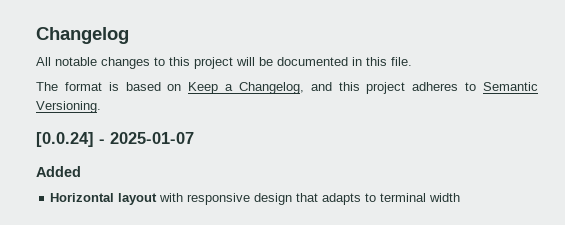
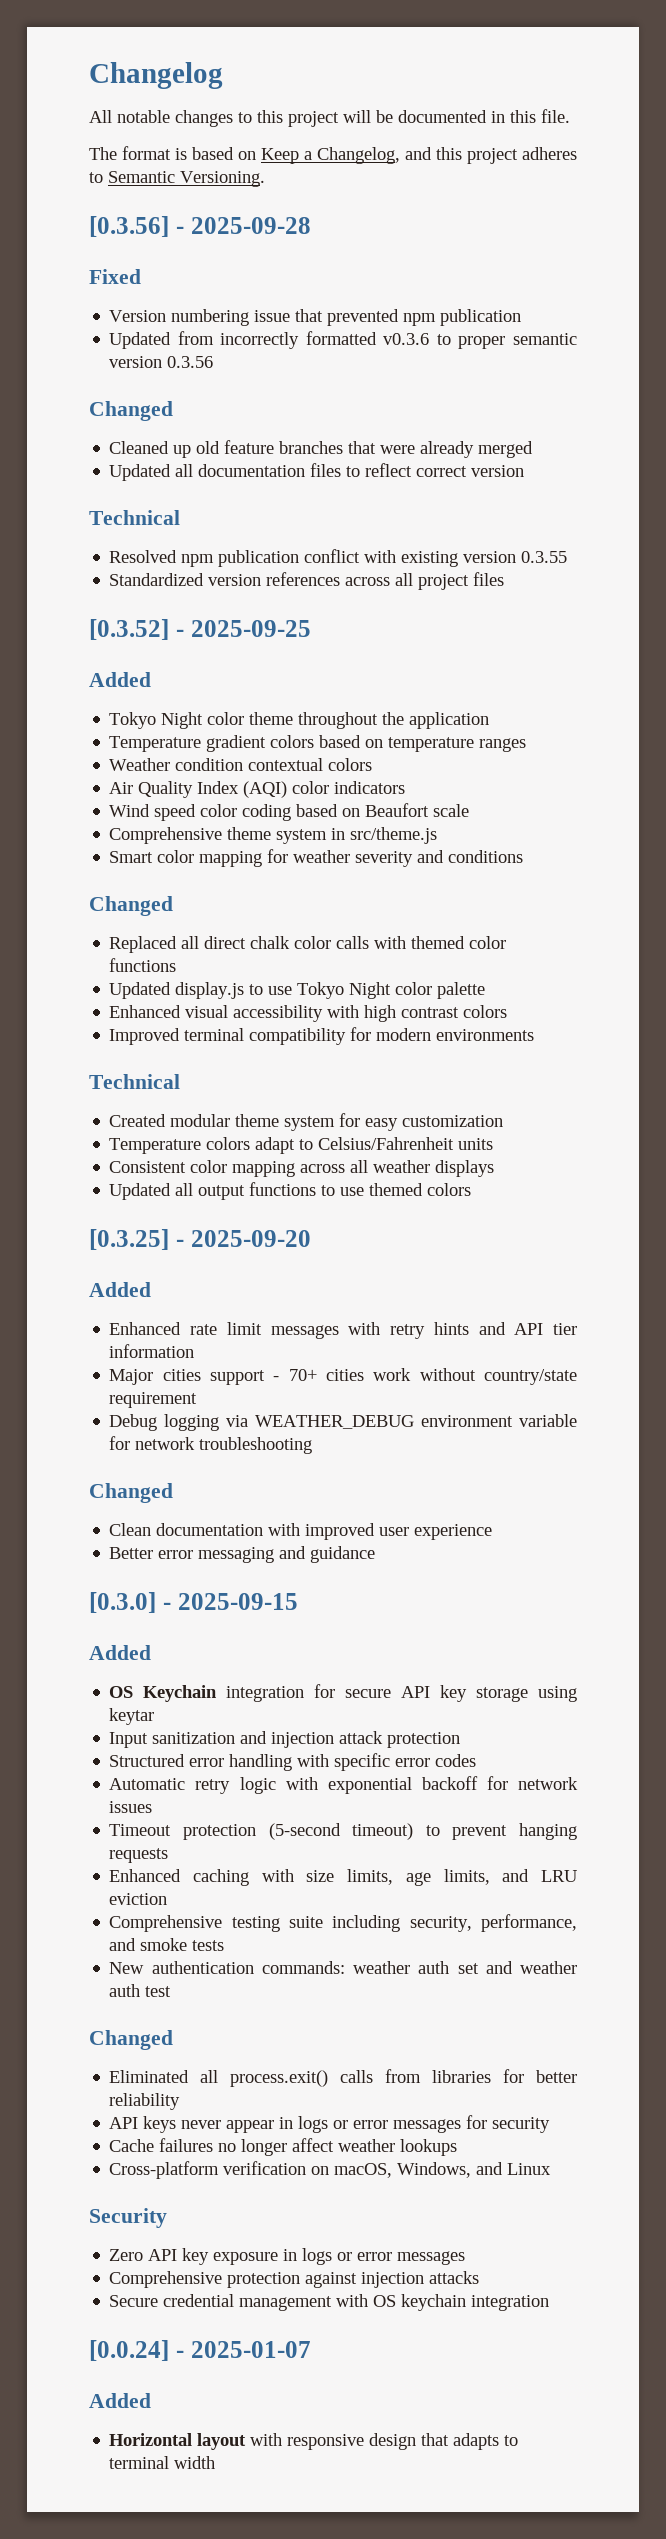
(101, 107) none -> [89,216,311,237] [89,269,141,284] [109,309,522,326] [109,331,577,349] [109,356,214,368] [89,401,173,421] [109,440,534,458] [109,463,525,481] [89,510,180,525] [109,549,568,567] [109,572,505,590] [89,619,311,640] [89,672,151,687] [109,712,490,729] [109,735,527,752] [109,758,373,771] [109,781,406,798] [109,803,470,821] [109,827,438,844] [109,849,524,867] [89,896,173,916] [109,936,507,953] [109,958,177,972] [109,982,486,999] [109,1005,508,1022] [109,1027,535,1045] [89,1074,180,1089] [109,1113,504,1131] [109,1137,494,1154] [109,1160,495,1177] [109,1182,472,1200] [89,1229,311,1250] [89,1282,151,1297] [109,1322,577,1339] [109,1344,195,1358] [109,1368,577,1385] [109,1392,198,1408] [109,1414,577,1431] [109,1436,313,1454] [89,1483,173,1503] [109,1523,493,1540] [109,1546,376,1563] [89,1592,298,1613] [89,1645,151,1660] [109,1684,577,1702] [109,1708,155,1725] [109,1731,461,1748] [109,1753,477,1771] [109,1776,578,1794] [109,1801,153,1813] [109,1823,577,1840] [109,1848,169,1863] [109,1869,577,1886] [109,1893,168,1905] [109,1914,577,1932] [109,1938,225,1951] [109,1961,577,1974] [109,1984,172,1997] [89,2030,173,2050] [109,2069,577,2087] [109,2093,181,2110] [109,2115,551,2133] [109,2138,458,2156] [109,2161,552,2179] [89,2208,167,2228] [109,2248,466,2265] [109,2271,480,2288] [109,2294,550,2311] // [0.3.56] - 2025-09-28 // Fixed // Version numbering issue that prevented npm publication // Updated from incorrectly formatted v0.3.6 to proper semantic version 0.3.56 // Changed // Cleaned up old feature branches that were already merged // Updated all documentation files to reflect correct version // Technical // Resolved npm publication conflict with existing version 0.3.55 // Standardized version references across all project files // [0.3.52] - 2025-09-25 // Added // Tokyo Night color theme throughout the application // Temperature gradient colors based on temperature ranges // Weather condition contextual colors // Air Quality Index (AQI) color indicators // Wind speed color coding based on Beaufort scale // Comprehensive theme system in src/theme.js // Smart color mapping for weather severity and conditions // Changed // Replaced all direct chalk color calls with themed color functions // Updated display.js to use Tokyo Night color palette // Enhanced visual accessibility with high contrast colors // Improved terminal compatibility for modern environments // Technical // Created modular theme system for easy customization // Temperature colors adapt to Celsius/Fahrenheit units // Consistent color mapping across all weather displays // Updated all output functions to use themed colors // [0.3.25] - 2025-09-20 // Added // Enhanced rate limit messages with retry hints and API tier information // Major cities support - 70+ cities work without country/state requirement // Debug logging via WEATHER_DEBUG environment variable for network troubleshooting // Changed // Clean documentation with improved user experience // Better error messaging and guidance // [0.3.0] - 2025-09-15 // Added // OS Keychain integration for secure API key storage using keytar // Input sanitization and injection attack protection // Structured error handling with specific error codes // Automatic retry logic with exponential backoff for network issues // Timeout protection (5-second timeout) to prevent hanging requests // Enhanced caching with size limits, age limits, and LRU eviction // Comprehensive testing suite including security, performance, and smoke tests // New authentication commands: weather auth set and weather auth test // Changed // Eliminated all process.exit() calls from libraries for better reliability // API keys never appear in logs or error messages for security // Cache failures no longer affect weather lookups // Cross-platform verification on macOS, Windows, and Linux // Security // Zero API key exposure in logs or error messages // Comprehensive protection against injection attacks // Secure credential management with OS keychain integration

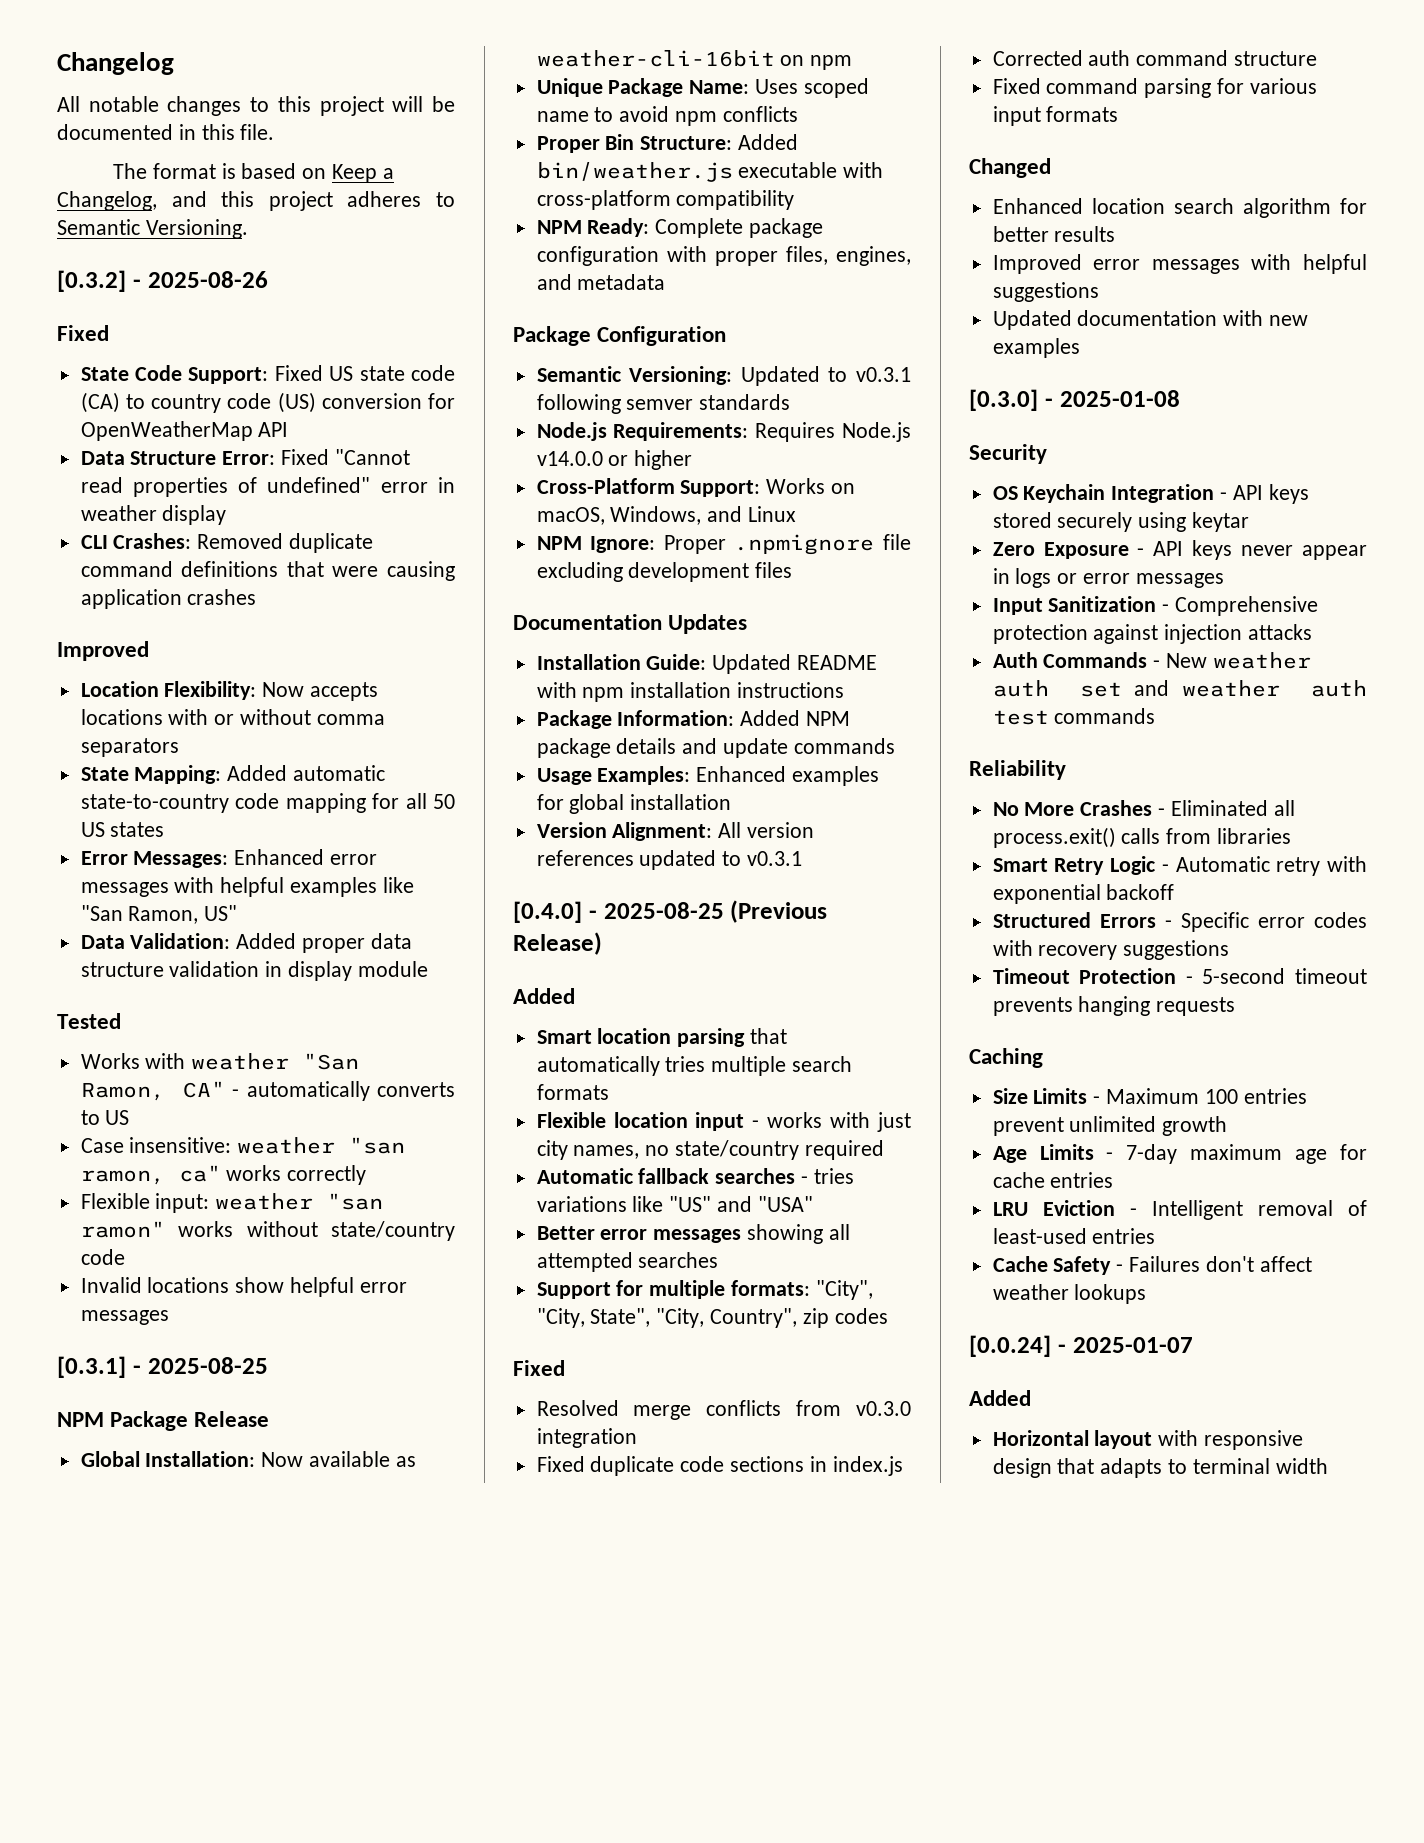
[89,216,311,237] [89,269,141,284] [109,309,522,326] [109,331,577,349] [109,356,214,368] [89,401,173,421] [109,440,534,458] [109,463,525,481] [89,510,180,525] [109,549,568,567] [109,572,505,590] [89,619,311,640] [89,672,151,687] [109,712,490,729] [109,735,527,752] [109,758,373,771] [109,781,406,798] [109,803,470,821] [109,827,438,844] [109,849,524,867] [89,896,173,916] [109,936,507,953] [109,958,177,972] [109,982,486,999] [109,1005,508,1022] [109,1027,535,1045] [89,1074,180,1089] [109,1113,504,1131] [109,1137,494,1154] [109,1160,495,1177] [109,1182,472,1200] [89,1229,311,1250] [89,1282,151,1297] [109,1322,577,1339] [109,1344,195,1358] [109,1368,577,1385] [109,1392,198,1408] [109,1414,577,1431] [109,1436,313,1454] [89,1483,173,1503] [109,1523,493,1540] [109,1546,376,1563] [0.3.56] - 2025-09-28 // Fixed // Version numbering issue that prevented npm publication // Updated from incorrectly formatted v0.3.6 to proper semantic version 0.3.56 // Changed // Cleaned up old feature branches that were already merged // Updated all documentation files to reflect correct version // Technical // Resolved npm publication conflict with existing version 0.3.55 // Standardized version references across all project files // [0.3.52] - 2025-09-25 // Added // Tokyo Night color theme throughout the application // Temperature gradient colors based on temperature ranges // Weather condition contextual colors // Air Quality Index (AQI) color indicators // Wind speed color coding based on Beaufort scale // Comprehensive theme system in src/theme.js // Smart color mapping for weather severity and conditions // Changed // Replaced all direct chalk color calls with themed color functions // Updated display.js to use Tokyo Night color palette // Enhanced visual accessibility with high contrast colors // Improved terminal compatibility for modern environments // Technical // Created modular theme system for easy customization // Temperature colors adapt to Celsius/Fahrenheit units // Consistent color mapping across all weather displays // Updated all output functions to use themed colors // [0.3.25] - 2025-09-20 // Added // Enhanced rate limit messages with retry hints and API tier information // Major cities support - 70+ cities work without country/state requirement // Debug logging via WEATHER_DEBUG environment variable for network troubleshooting // Changed // Clean documentation with improved user experience // Better error messaging and guidance -> [57,270,268,292] [57,325,109,341] [80,365,455,384] [80,392,455,413] [80,421,289,441] [80,449,410,465] [80,477,455,497] [80,505,227,525] [80,533,374,553] [80,561,455,581] [80,589,257,609] [57,641,149,661] [80,681,379,701] [80,709,385,725] [80,738,179,757] [80,765,386,784] [80,793,456,813] [80,822,165,837] [80,849,378,868] [80,877,414,897] [80,905,238,924] [80,933,412,953] [80,961,428,981] [57,1013,121,1029] [80,1053,360,1070] [80,1081,455,1101] [80,1110,130,1125] [80,1137,406,1154] [80,1165,367,1185] [80,1193,384,1213] [80,1221,455,1241] [80,1249,125,1265] [80,1277,407,1297] [80,1310,169,1325] [57,1356,268,1378] [57,1411,270,1431] [80,1451,416,1467] [536,50,853,70] [536,78,869,98] [536,106,798,126] [536,134,799,153] [536,162,884,182] [536,190,795,210] [536,218,824,238] [536,246,911,266] [536,274,666,290] [513,326,727,346] [536,366,911,386] [536,394,791,414] [536,422,911,442] [536,450,693,470] [536,478,856,497] [536,506,797,525] [536,534,911,555] [536,562,793,582] [513,614,748,634] [536,654,878,674] [536,682,845,702] [536,710,851,729] [536,738,895,758] [536,766,880,786] [536,794,732,814] [536,822,815,841] [536,850,803,870] [513,900,828,923] [513,932,602,955] [513,988,575,1004] [536,1028,788,1047] [536,1056,853,1076] [536,1084,609,1100] [536,1112,911,1132] [536,1140,884,1160] [536,1168,854,1184] [536,1196,813,1212] [536,1224,850,1244] [536,1252,719,1272] [536,1280,873,1300] [536,1308,888,1328] [513,1360,565,1376] [536,1400,911,1420] [536,1428,637,1448] [536,1456,903,1476] [992,50,1318,66] [992,78,1317,98] [992,106,1119,126] [969,158,1051,178] [992,198,1367,218] [992,226,1116,242] [992,254,1367,274] [992,282,1099,302] [992,310,1309,330] [992,338,1080,358] [0.3.2] - 2025-08-26 // Fixed // State Code Support: Fixed US state code (CA) to country code (US) conversion for OpenWeatherMap API // Data Structure Error: Fixed "Cannot read properties of undefined" error in weather display // CLI Crashes: Removed duplicate command definitions that were causing application crashes // Improved // Location Flexibility: Now accepts locations with or without comma separators // State Mapping: Added automatic state-to-country code mapping for all 50 US states // Error Messages: Enhanced error messages with helpful examples like "San Ramon, US" // Data Validation: Added proper data structure validation in display module // Tested // Works with weather "San Ramon, CA" - automatically converts to US // Case insensitive: weather "san ramon, ca" works correctly // Flexible input: weather "san ramon" works without state/country code // Invalid locations show helpful error messages // [0.3.1] - 2025-08-25 // NPM Package Release // Global Installation: Now available as weather-cli-16bit on npm // Unique Package Name: Uses scoped name to avoid npm conflicts // Proper Bin Structure: Added bin/weather.js executable with cross-platform compatibility // NPM Ready: Complete package configuration with proper files, engines, and metadata // Package Configuration // Semantic Versioning: Updated to v0.3.1 following semver standards // Node.js Requirements: Requires Node.js v14.0.0 or higher // Cross-Platform Support: Works on macOS, Windows, and Linux // NPM Ignore: Proper .npmignore file excluding development files // Documentation Updates // Installation Guide: Updated README with npm installation instructions // Package Information: Added NPM package details and update commands // Usage Examples: Enhanced examples for global installation // Version Alignment: All version references updated to v0.3.1 // [0.4.0] - 2025-08-25 (Previous Release) // Added // Smart location parsing that automatically tries multiple search formats // Flexible location input - works with just city names, no state/country required // Automatic fallback searches - tries variations like "US" and "USA" // Better error messages showing all attempted searches // Support for multiple formats: "City", "City, State", "City, Country", zip codes // Fixed // Resolved merge conflicts from v0.3.0 integration // Fixed duplicate code sections in index.js // Corrected auth command structure // Fixed command parsing for various input formats // Changed // Enhanced location search algorithm for better results // Improved error messages with helpful suggestions // Updated documentation with new examples
[177,1593,298,1610] [89,1645,151,1660] 2025-09-15 // Added -> [1059,390,1180,407] [969,444,1047,464] 2025-01-08 // Security
[226,1684,577,1702] [109,1708,155,1725] [109,1731,461,1748] [109,1753,477,1771] [109,1776,578,1794] [109,1801,153,1813] [109,1823,577,1840] [109,1848,169,1863] [109,1869,577,1886] [109,1893,168,1905] [109,1914,577,1932] [109,1938,225,1951] [109,1961,577,1974] [109,1984,172,1997] [89,2030,173,2050] [109,2069,577,2087] [109,2093,181,2110] integration for secure API key storage using keytar // Input sanitization and injection attack protection // Structured error handling with specific error codes // Automatic retry logic with exponential backoff for network issues // Timeout protection (5-second timeout) to prevent hanging requests // Enhanced caching with size limits, age limits, and LRU eviction // Comprehensive testing suite including security, performance, and smoke tests // New authentication commands: weather auth set and weather auth test // Changed // Eliminated all process.exit() calls from libraries for better reliability // -> [1111,484,1309,504] [992,512,1250,532] [992,542,1145,559] Integration - API keys stored securely using keytar // Zero Exposure -
[466,2115,551,2133] [109,2138,458,2156] [109,2161,552,2179] [89,2208,167,2228] [109,2248,466,2265] for security // Cache failures no longer affect weather lookups // Cross-platform verification on macOS, Windows, and Linux // Security // Zero API key exposure in logs or error messages // -> [992,596,1170,615] // Input Sanitization -
[109,2294,550,2311] Secure credential management with OS keychain integration -> [992,652,1311,669] [992,680,1367,697] [992,708,1156,725] [969,760,1066,780] [992,800,1295,816] [992,827,1292,848] [992,856,1367,876] [992,884,1175,904] [992,912,1367,932] [992,940,1230,960] [992,968,1367,984] [992,996,1236,1016] [969,1048,1043,1068] [992,1088,1307,1104] [992,1116,1228,1136] [992,1144,1367,1164] [992,1172,1114,1188] [992,1200,1367,1220] [992,1228,1156,1244] [992,1256,1312,1275] [992,1284,1147,1304] Auth Commands - New weather auth set and weather auth test commands // Reliability // No More Crashes - Eliminated all process.exit() calls from libraries // Smart Retry Logic - Automatic retry with exponential backoff // Structured Errors - Specific error codes with recovery suggestions // Timeout Protection - 5-second timeout prevents hanging requests // Caching // Size Limits - Maximum 100 entries prevent unlimited growth // Age Limits - 7-day maximum age for cache entries // LRU Eviction - Intelligent removal of least-used entries // Cache Safety - Failures don't affect weather lookups

